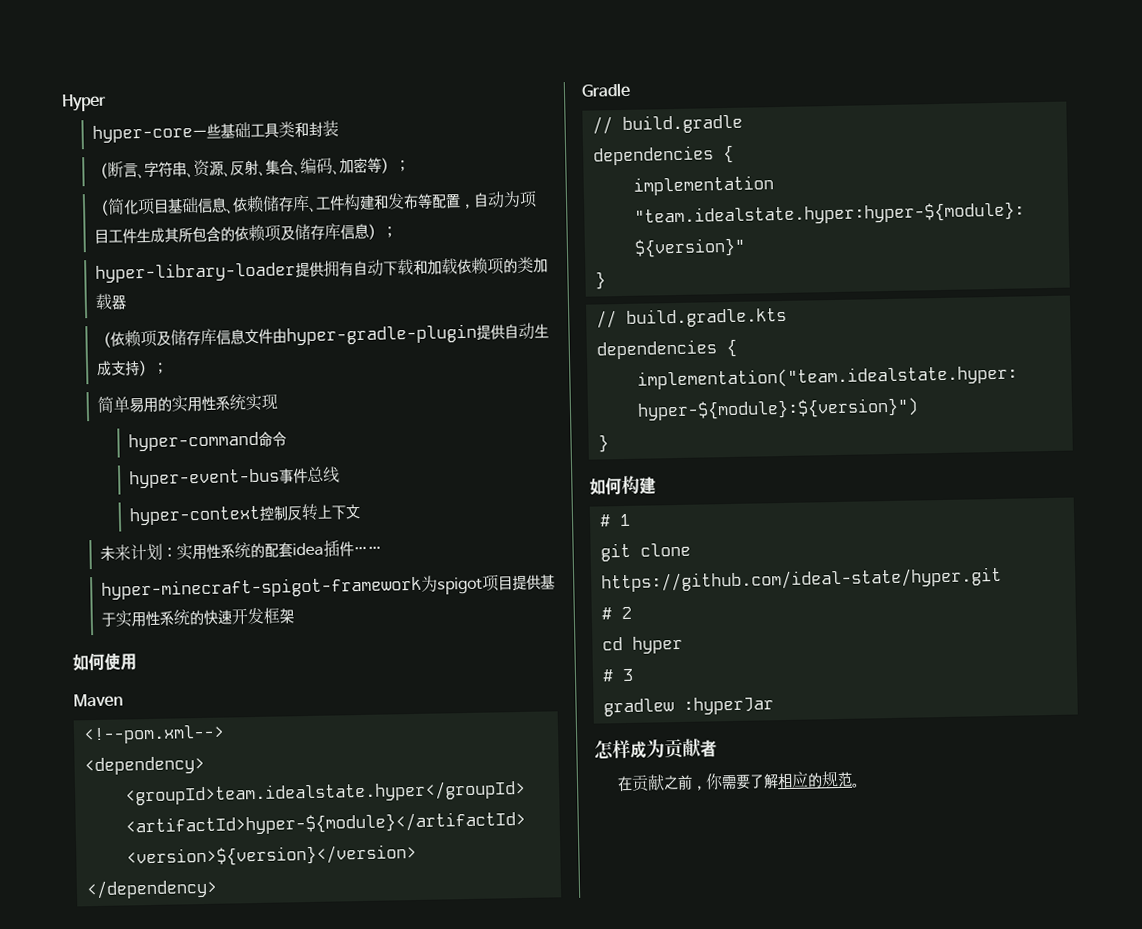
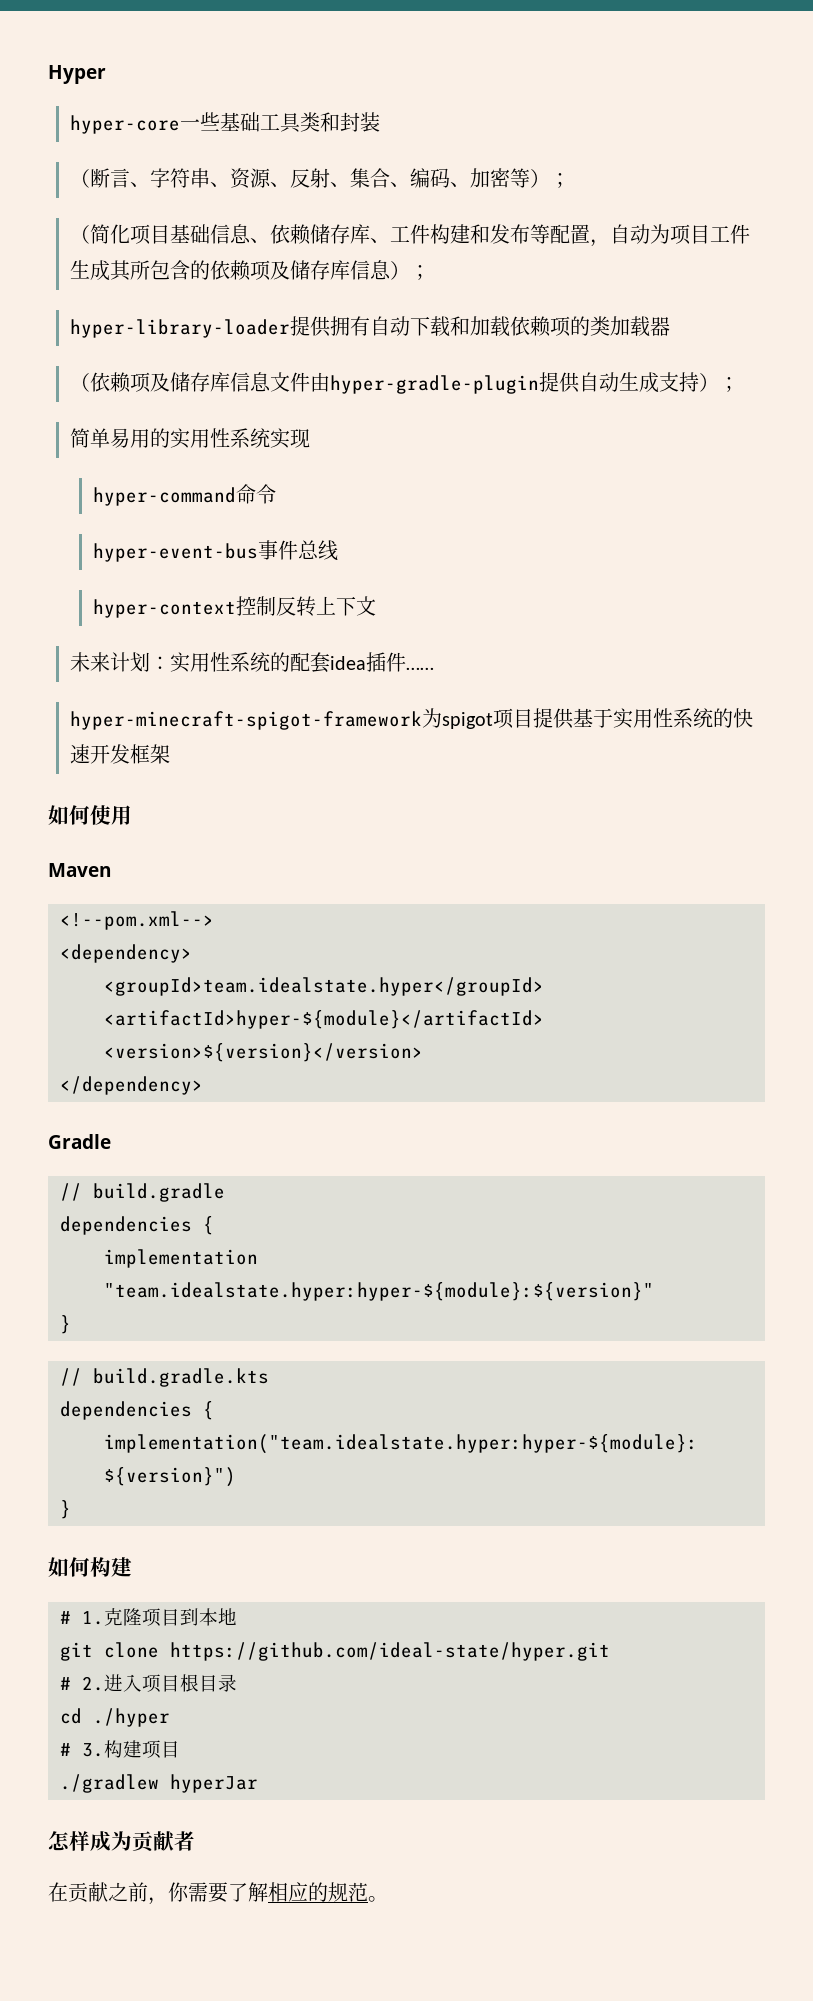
[618,513,631,527] 1 -> [82,1608,237,1627] 1.克隆项目到本地
[620,606,632,620] 2 -> [82,1674,237,1693] 2.进入项目根目录
[631,635,683,654] [601,668,634,682] [602,696,774,717] hyper // # 3 // gradlew :hyperJar -> [93,1708,170,1727] [60,1740,180,1759] [60,1774,258,1793] ./hyper // # 3.构建项目 // ./gradlew hyperJar

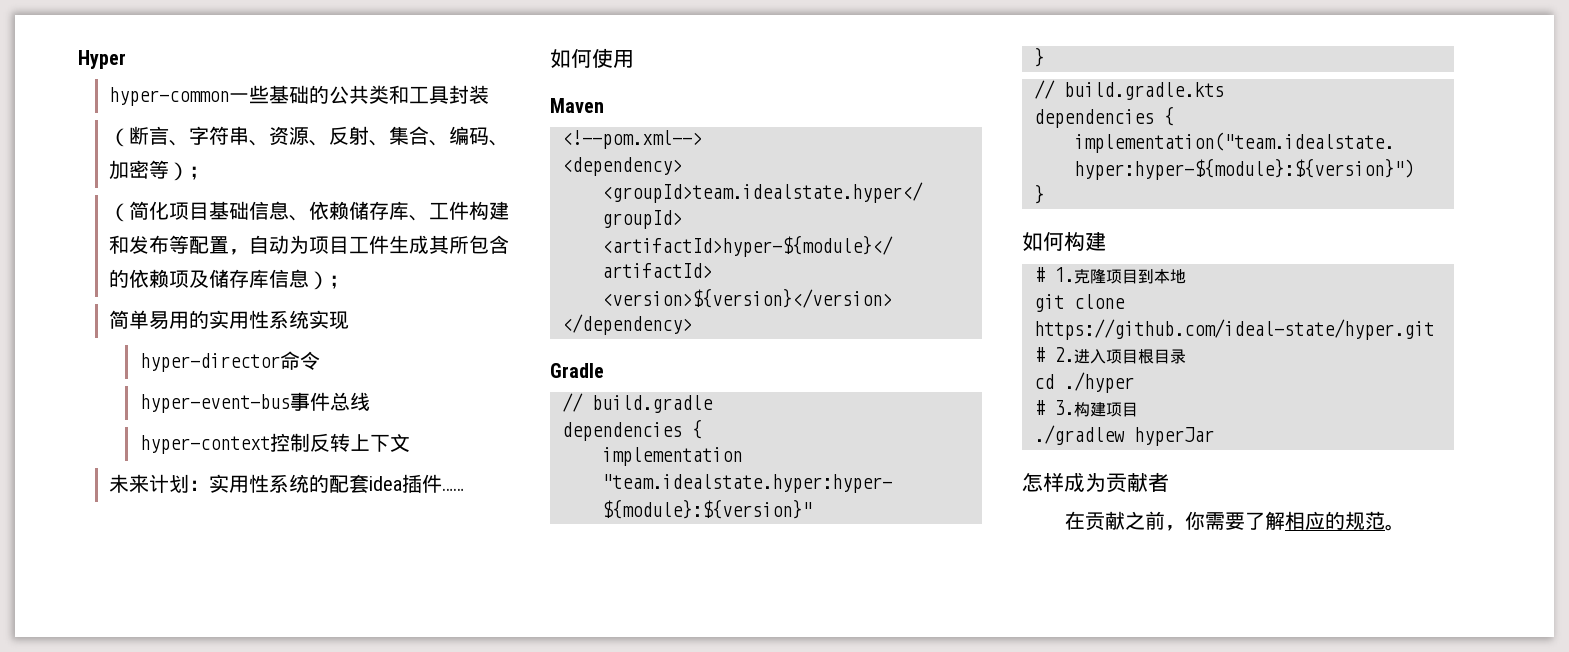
[70,115,181,134] hyper-core -> [108,87,229,106] hyper-common
[260,112,341,133] 工具类和 -> [308,85,449,104] 的公共类和工具
[70,316,671,338] [70,372,740,394] // hyper-library-loader提供拥有自动下载和加载依赖项的类加载器 // （依赖项及储存库信息文件由hyper-gradle-plugin提供自动生成支持）； -> (349, 282) none
[92,487,236,506] hyper-command -> [139,353,280,372] hyper-director
[70,708,754,730] [70,744,171,764] // hyper-minecraft-spigot-framework为spigot项目提供基于实用性系统的快速开发框架 -> (464, 489) none

